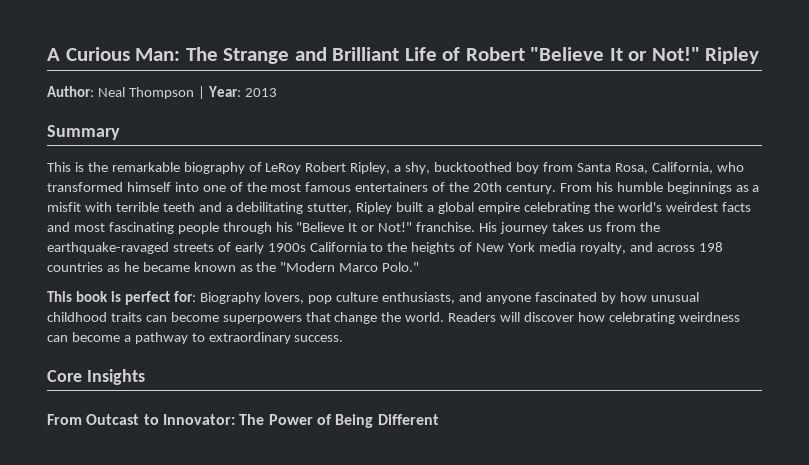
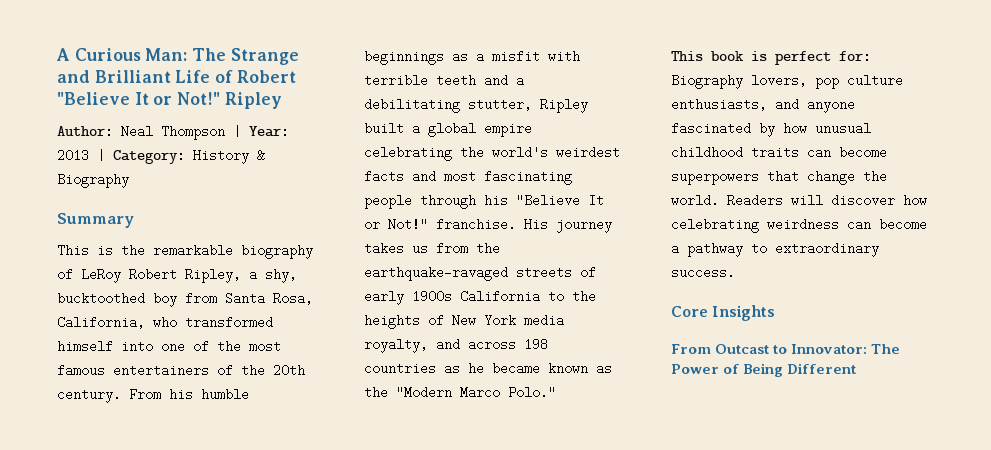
(277, 92) none -> [97,149,265,164] [57,173,129,188] | Category: History & Biography

